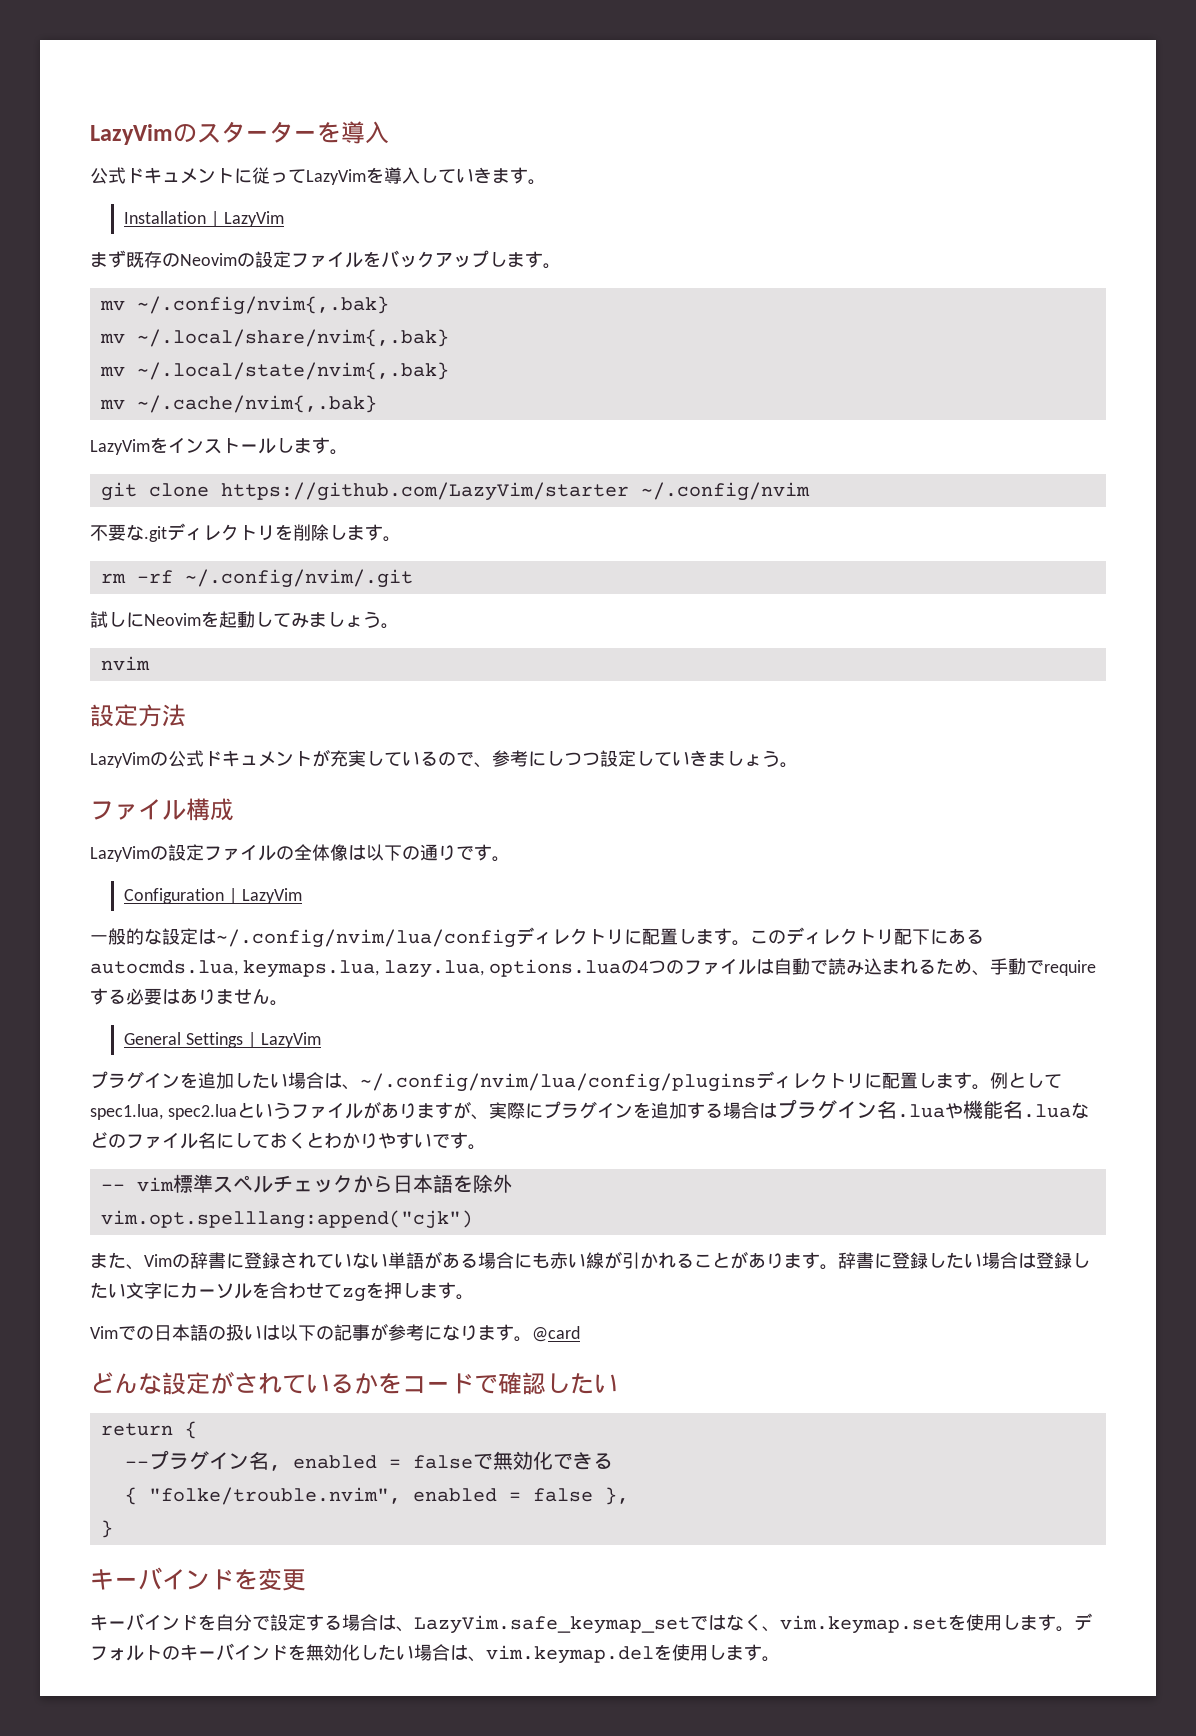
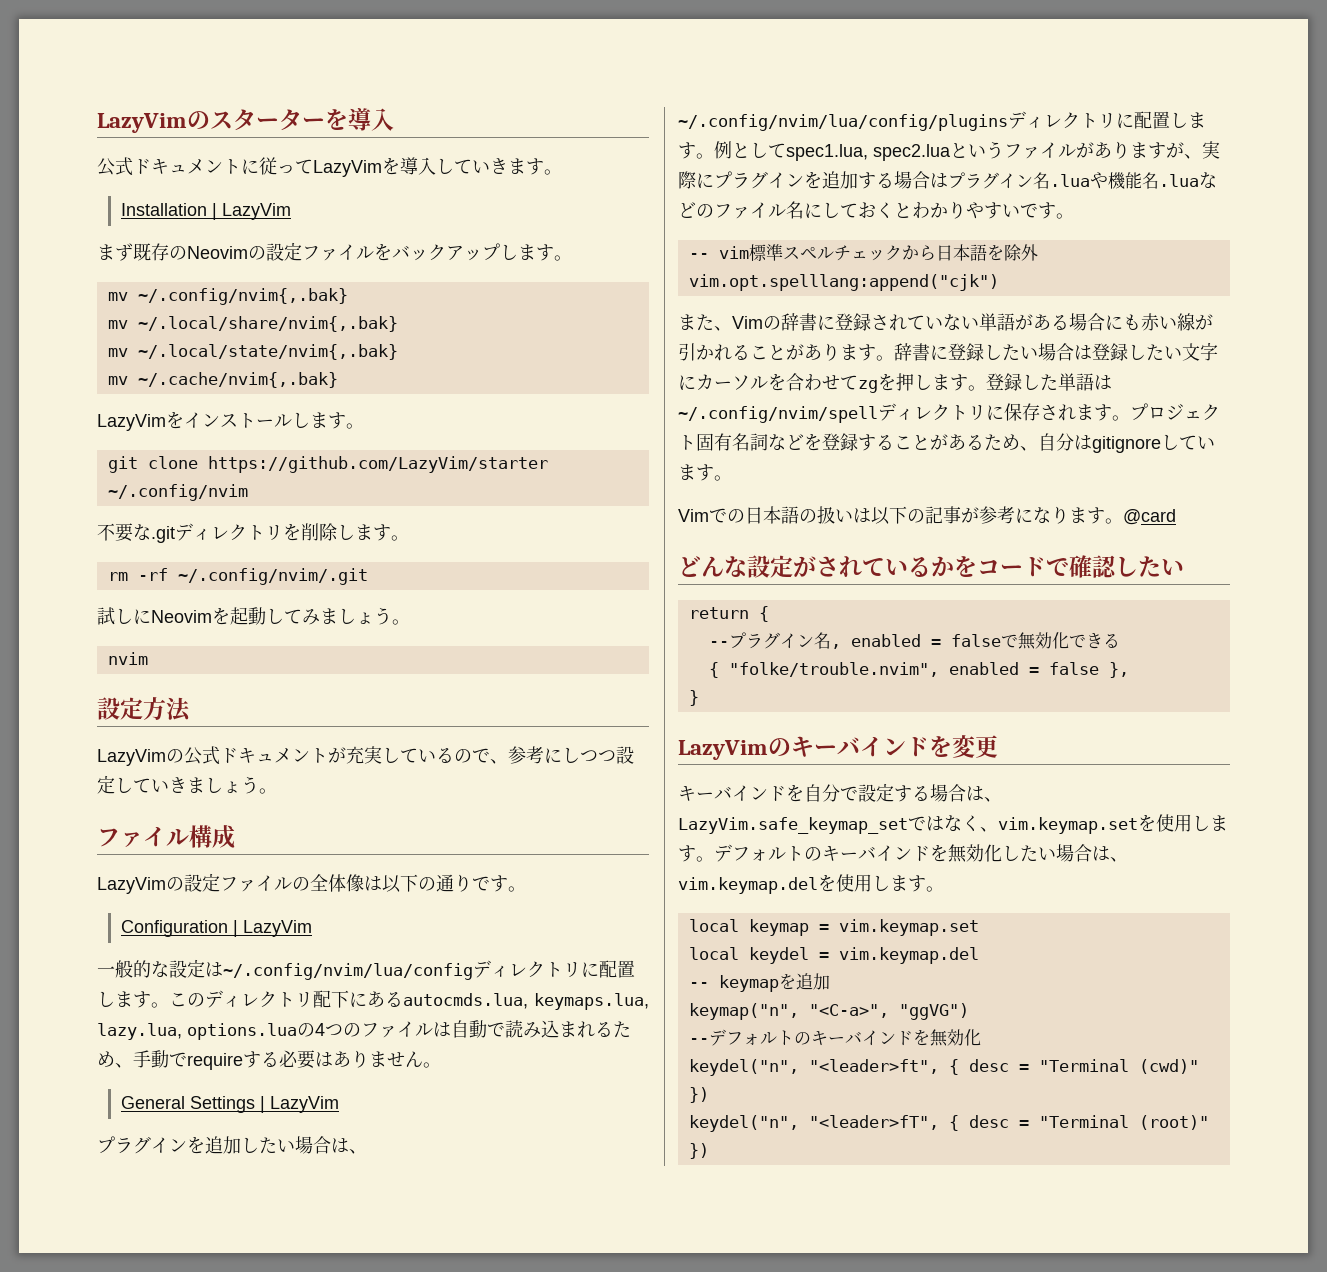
(474, 1297) none -> [986,373,1112,391] [678,403,1220,423] [678,433,1215,453] [678,464,732,481] 登録した単語は~/.config/nvim/spellディレクトリに保存されます。プロジェクト固有名詞などを登録することがあるため、自分はgitignoreしています。
(113, 1529) none -> [678,738,791,760] LazyVimの
(780, 1659) none -> [688,919,979,936] [688,947,979,964] [688,973,830,992] [688,1003,969,1020] [688,1029,981,1047] [688,1059,1199,1076] [688,1087,709,1103] [688,1115,1209,1132] [688,1143,709,1159] // local keymap = vim.keymap.set // local keydel = vim.keymap.del // -- keymapを追加 // keymap("n", "<C-a>", "ggVG") // --デフォルトのキーバインドを無効化 // keydel("n", "<leader>ft", { desc = "Terminal (cwd)" }) // keydel("n", "<leader>fT", { desc = "Terminal (root)" })

